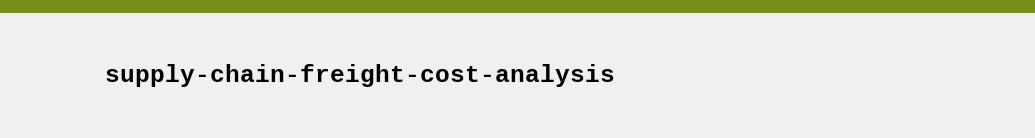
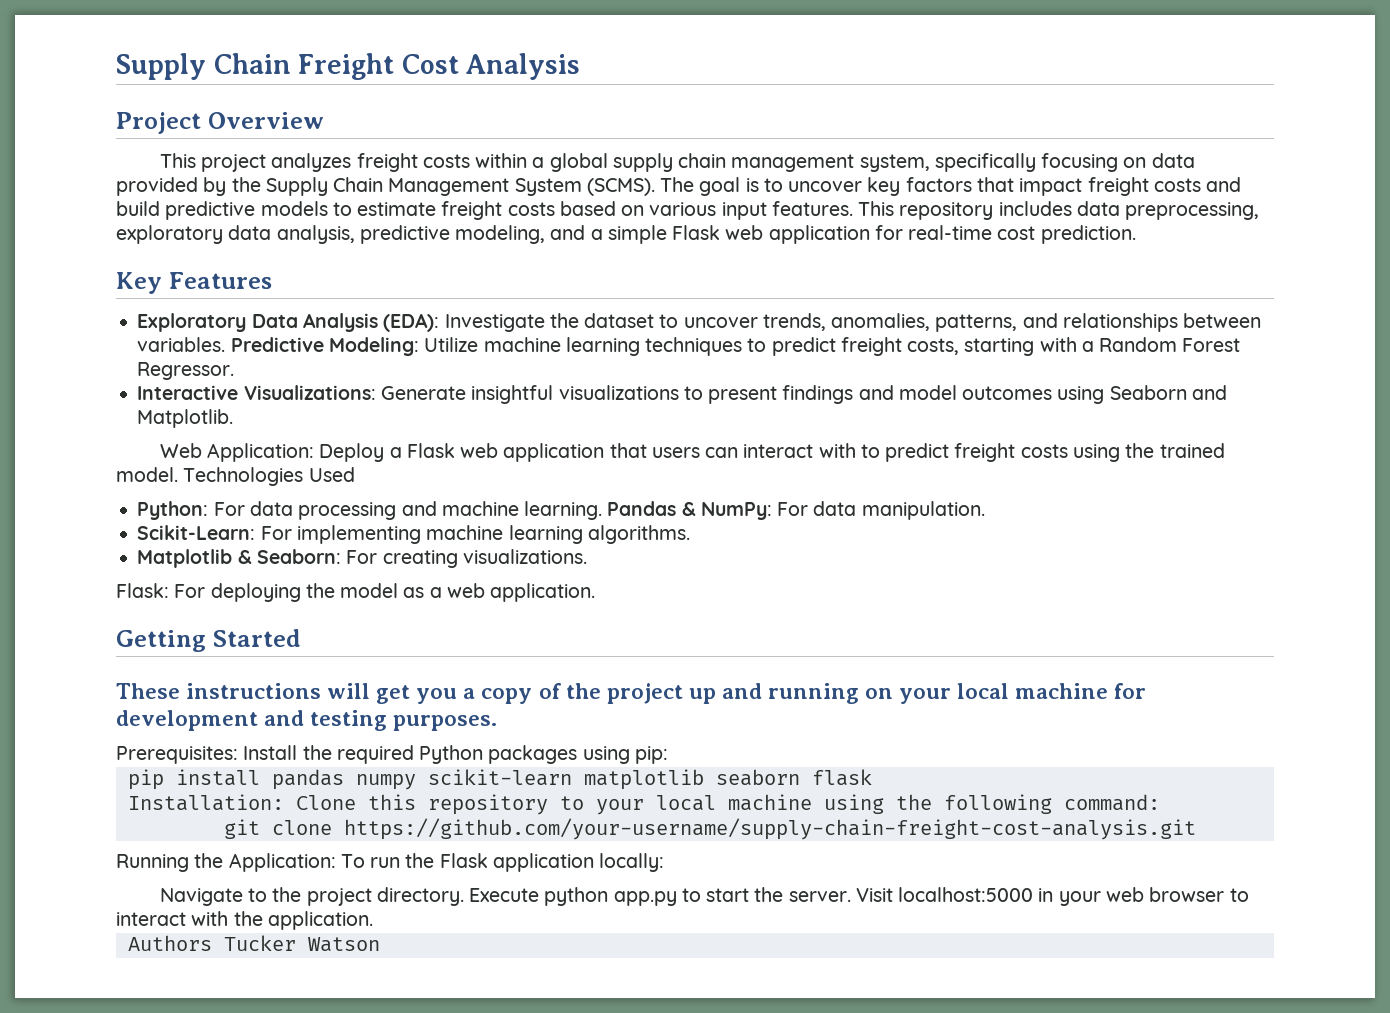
[105,64,615,87] supply-chain-freight-cost-analysis -> [116,53,581,80] [116,112,324,134] [159,153,1195,172] [116,177,1242,196] [116,201,1260,220] [116,225,1136,244] [116,272,272,294] [137,313,1262,332] [137,337,1241,356] [137,362,235,380] [137,385,1227,404] [137,409,234,428] [159,443,1225,462] [116,467,355,486] [137,501,985,520] [137,525,690,544] [137,549,587,568] [116,583,596,602] [116,629,301,652] [116,683,1147,704] [116,710,498,731] [116,745,668,764] [127,769,872,790] [127,794,1160,815] [223,818,1196,840] [116,853,665,872] [159,887,1249,906] [116,911,373,930] [127,935,380,952] Supply Chain Freight Cost Analysis // Project Overview // This project analyzes freight costs within a global supply chain management system, specifically focusing on data provided by the Supply Chain Management System (SCMS). The goal is to uncover key factors that impact freight costs and build predictive models to estimate freight costs based on various input features. This repository includes data preprocessing, exploratory data analysis, predictive modeling, and a simple Flask web application for real-time cost prediction. // Key Features // Exploratory Data Analysis (EDA): Investigate the dataset to uncover trends, anomalies, patterns, and relationships between variables. Predictive Modeling: Utilize machine learning techniques to predict freight costs, starting with a Random Forest Regressor. // Interactive Visualizations: Generate insightful visualizations to present findings and model outcomes using Seaborn and Matplotlib. // Web Application: Deploy a Flask web application that users can interact with to predict freight costs using the trained model. Technologies Used // Python: For data processing and machine learning. Pandas & NumPy: For data manipulation. // Scikit-Learn: For implementing machine learning algorithms. // Matplotlib & Seaborn: For creating visualizations. // Flask: For deploying the model as a web application. // Getting Started // These instructions will get you a copy of the project up and running on your local machine for development and testing purposes. // Prerequisites: Install the required Python packages using pip: // pip install pandas numpy scikit-learn matplotlib seaborn flask // Installation: Clone this repository to your local machine using the following command: // git clone https://github.com/your-username/supply-chain-freight-cost-analysis.git // Running the Application: To run the Flask application locally: // Navigate to the project directory. Execute python app.py to start the server. Visit localhost:5000 in your web browser to interact with the application. // Authors Tucker Watson

